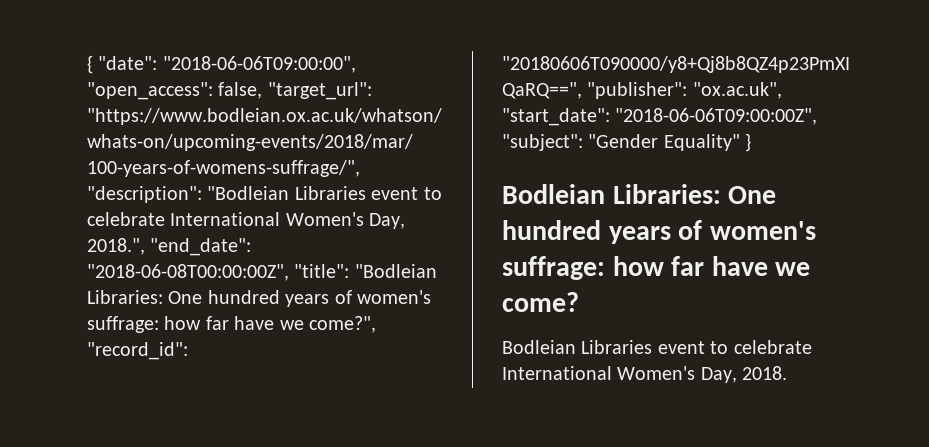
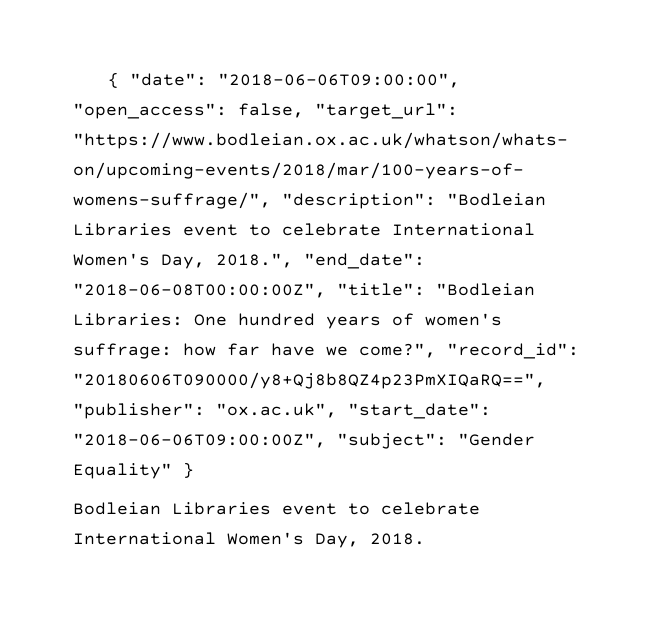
[502,184,777,204] [502,220,816,244] [502,256,811,280] [502,292,579,312] // Bodleian Libraries: One hundred years of women's suffrage: how far have we come? -> (194, 470) none

